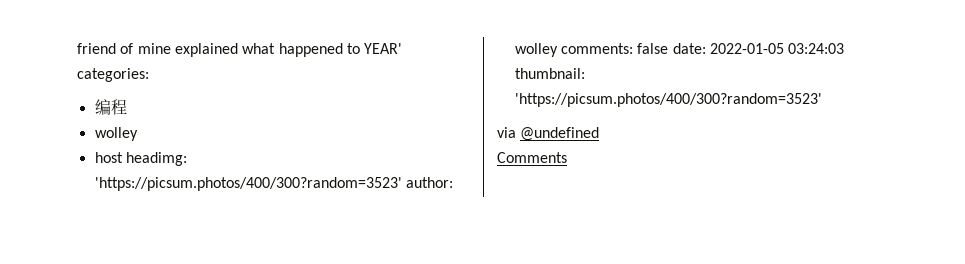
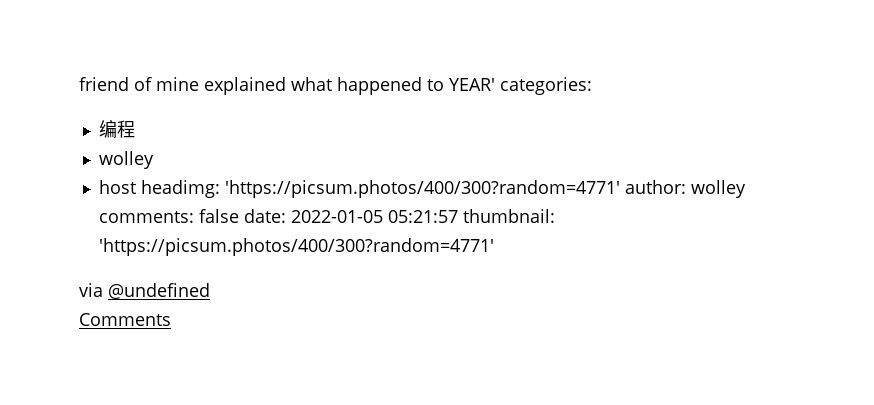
[94,177,402,191] 'https://picsum.photos/400/300?random=3523' -> [224,180,620,198] 'https://picsum.photos/400/300?random=4771'
[788,43,845,54] [514,68,585,79] [514,93,822,107] 03:24:03 thumbnail: 'https://picsum.photos/400/300?random=3523' -> [387,209,555,223] [98,238,494,256] 05:21:57 thumbnail: 'https://picsum.photos/400/300?random=4771'

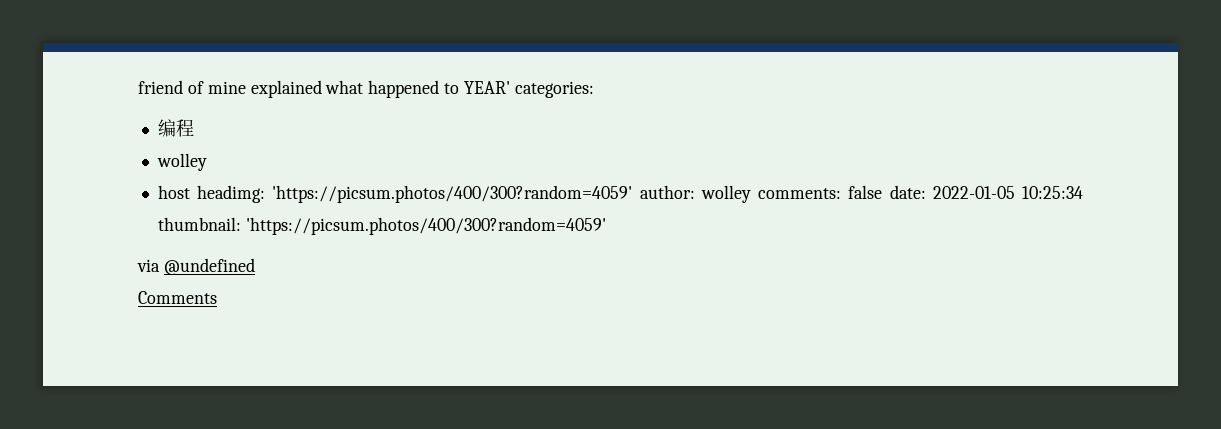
[224,180,620,198] 'https://picsum.photos/400/300?random=4771' -> [272,185,633,203] 'https://picsum.photos/400/300?random=4059'
[387,209,555,223] [98,238,494,256] 05:21:57 thumbnail: 'https://picsum.photos/400/300?random=4771' -> [1021,186,1083,199] [157,217,606,235] 10:25:34 thumbnail: 'https://picsum.photos/400/300?random=4059'

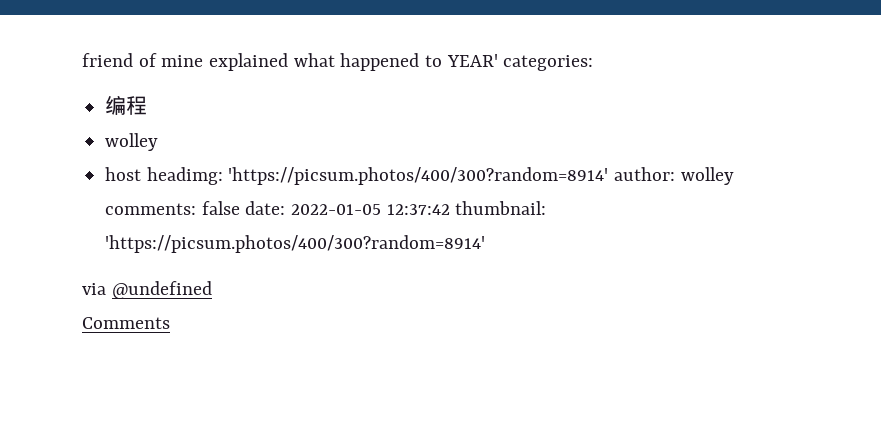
[272,185,633,203] 'https://picsum.photos/400/300?random=4059' -> [228,167,609,185] 'https://picsum.photos/400/300?random=8914'
[1021,186,1083,199] [157,217,606,235] 10:25:34 thumbnail: 'https://picsum.photos/400/300?random=4059' -> [386,201,547,215] [105,235,486,253] 12:37:42 thumbnail: 'https://picsum.photos/400/300?random=8914'

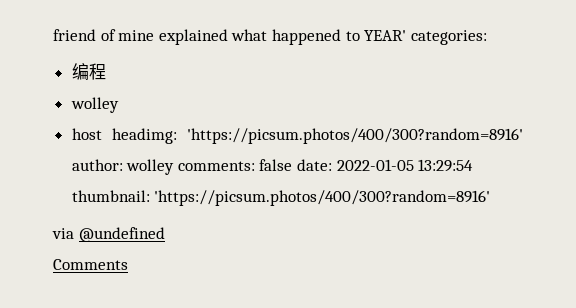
[228,167,609,185] 'https://picsum.photos/400/300?random=8914' -> [187,128,523,144] 'https://picsum.photos/400/300?random=8916'
[386,201,547,215] [105,235,486,253] 12:37:42 thumbnail: 'https://picsum.photos/400/300?random=8914' -> [418,159,474,172] [71,190,491,206] 13:29:54 thumbnail: 'https://picsum.photos/400/300?random=8916'

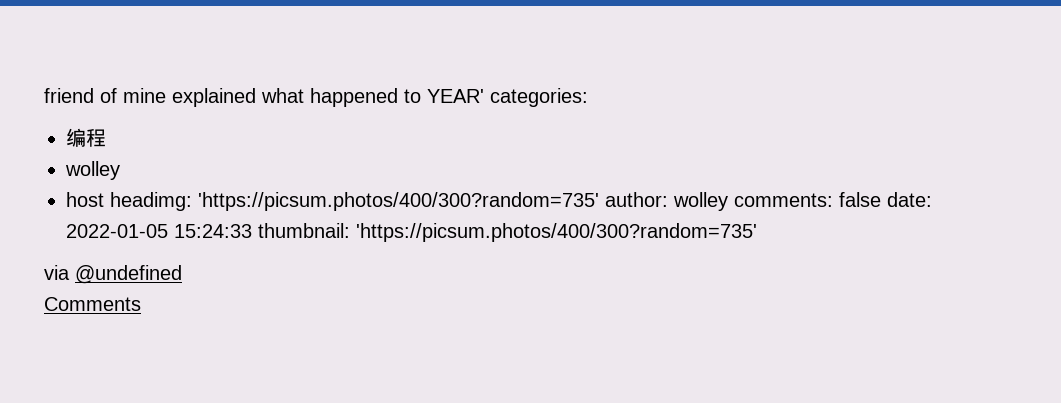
[187,128,523,144] 'https://picsum.photos/400/300?random=8916' -> [198,192,599,211] 'https://picsum.photos/400/300?random=735'
[418,159,474,172] [71,190,491,206] 13:29:54 thumbnail: 'https://picsum.photos/400/300?random=8916' -> [174,223,757,242] 15:24:33 thumbnail: 'https://picsum.photos/400/300?random=735'

